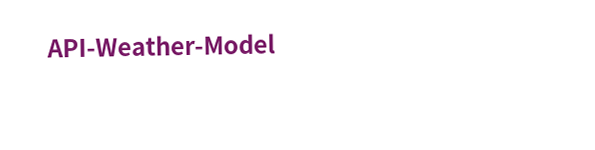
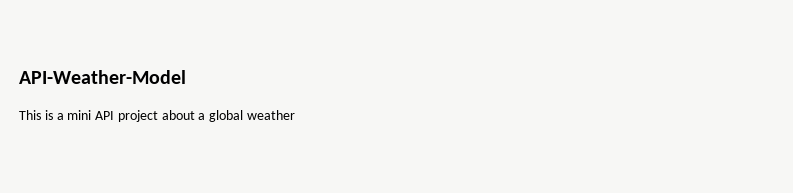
(276, 45) none -> [19,110,296,122] // This is a mini API project about a global weather

